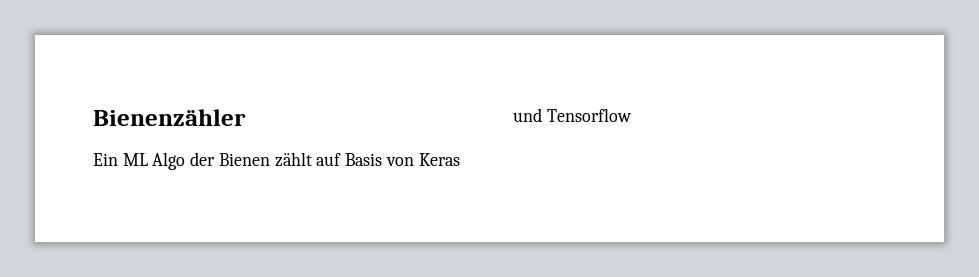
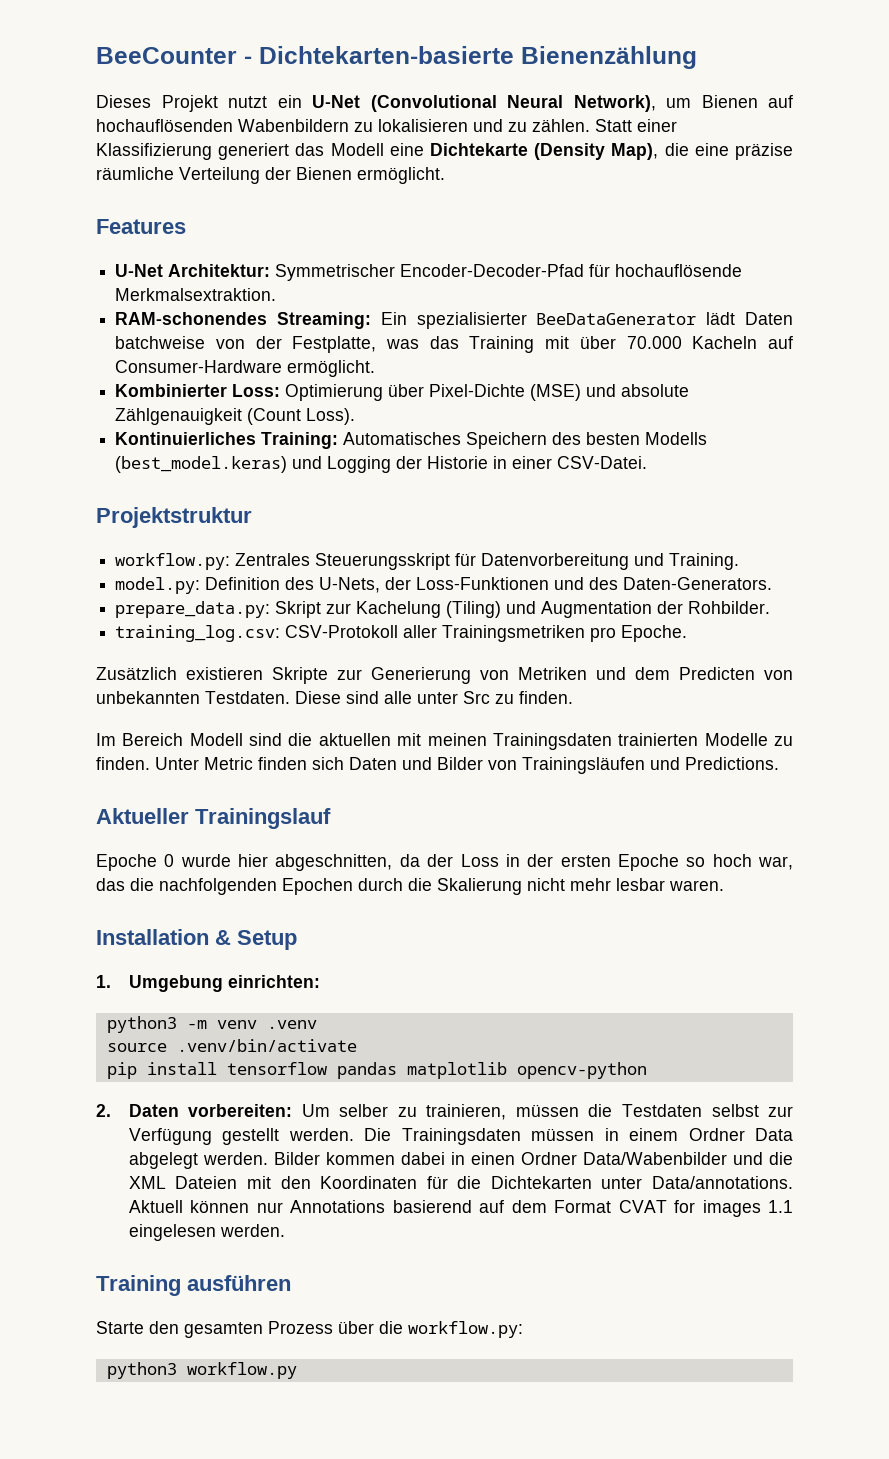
[93,109,246,126] [93,152,460,170] [513,108,632,122] Bienenzähler // Ein ML Algo der Bienen zählt auf Basis von Keras und Tensorflow -> [96,46,697,69] [96,95,793,112] [96,119,677,132] [96,143,794,160] [96,167,445,184] [96,219,186,234] [115,264,743,281] [115,288,277,301] [115,312,793,329] [115,336,793,353] [115,360,376,377] [115,384,690,401] [115,408,356,425] [115,432,708,449] [115,456,648,473] [96,507,252,528] [115,553,740,570] [115,577,773,594] [115,601,771,618] [115,625,688,642] [96,667,793,684] [96,691,573,704] [96,733,794,750] [96,757,779,774] [96,808,331,829] [96,854,793,871] [96,878,724,895] [96,929,297,950] [96,975,320,992] [106,1016,317,1033] [106,1039,357,1052] [106,1062,647,1079] [96,1104,794,1120] [128,1128,793,1145] [128,1152,794,1169] [128,1176,793,1189] [128,1200,793,1217] [128,1224,285,1241] [96,1275,291,1296] [96,1321,523,1338] [106,1362,297,1379] BeeCounter - Dichtekarten-basierte Bienenzählung // Dieses Projekt nutzt ein U-Net (Convolutional Neural Network), um Bienen auf hochauflösenden Wabenbildern zu lokalisieren und zu zählen. Statt einer Klassifizierung generiert das Modell eine Dichtekarte (Density Map), die eine präzise räumliche Verteilung der Bienen ermöglicht. // Features // U-Net Architektur: Symmetrischer Encoder-Decoder-Pfad für hochauflösende Merkmalsextraktion. // RAM-schonendes Streaming: Ein spezialisierter BeeDataGenerator lädt Daten batchweise von der Festplatte, was das Training mit über 70.000 Kacheln auf Consumer-Hardware ermöglicht. // Kombinierter Loss: Optimierung über Pixel-Dichte (MSE) und absolute Zählgenauigkeit (Count Loss). // Kontinuierliches Training: Automatisches Speichern des besten Modells (best_model.keras) und Logging der Historie in einer CSV-Datei. // Projektstruktur // workflow.py: Zentrales Steuerungsskript für Datenvorbereitung und Training. // model.py: Definition des U-Nets, der Loss-Funktionen und des Daten-Generators. // prepare_data.py: Skript zur Kachelung (Tiling) und Augmentation der Rohbilder. // training_log.csv: CSV-Protokoll aller Trainingsmetriken pro Epoche. // Zusätzlich existieren Skripte zur Generierung von Metriken und dem Predicten von unbekannten Testdaten. Diese sind alle unter Src zu finden. // Im Bereich Modell sind die aktuellen mit meinen Trainingsdaten trainierten Modelle zu finden. Unter Metric finden sich Daten und Bilder von Trainingsläufen und Predictions. // Aktueller Trainingslauf // Epoche 0 wurde hier abgeschnitten, da der Loss in der ersten Epoche so hoch war, das die nachfolgenden Epochen durch die Skalierung nicht mehr lesbar waren. // Installation & Setup // 1. Umgebung einrichten: // python3 -m venv .venv // source .venv/bin/activate // pip install tensorflow pandas matplotlib opencv-python // 2. Daten vorbereiten: Um selber zu trainieren, müssen die Testdaten selbst zur Verfügung gestellt werden. Die Trainingsdaten müssen in einem Ordner Data abgelegt werden. Bilder kommen dabei in einen Ordner Data/Wabenbilder und die XML Dateien mit den Koordinaten für die Dichtekarten unter Data/annotations. Aktuell können nur Annotations basierend auf dem Format CVAT for images 1.1 eingelesen werden. // Training ausführen // Starte den gesamten Prozess über die workflow.py: // python3 workflow.py

